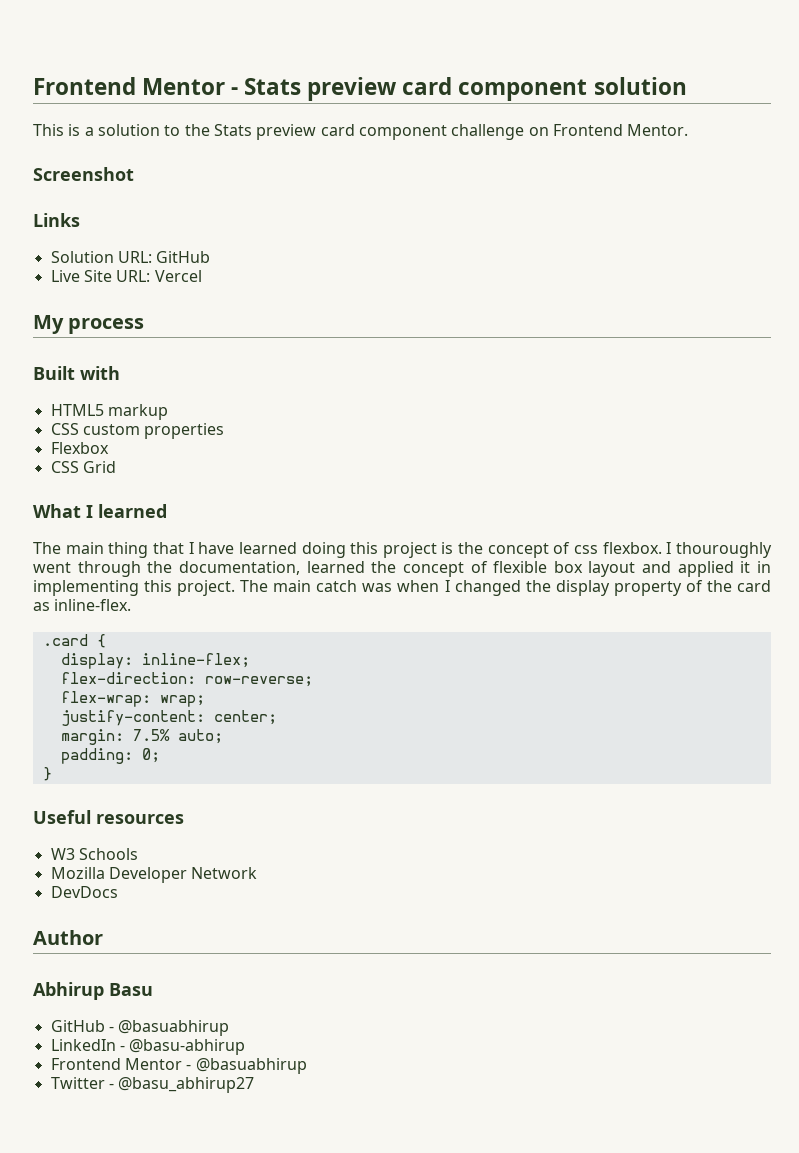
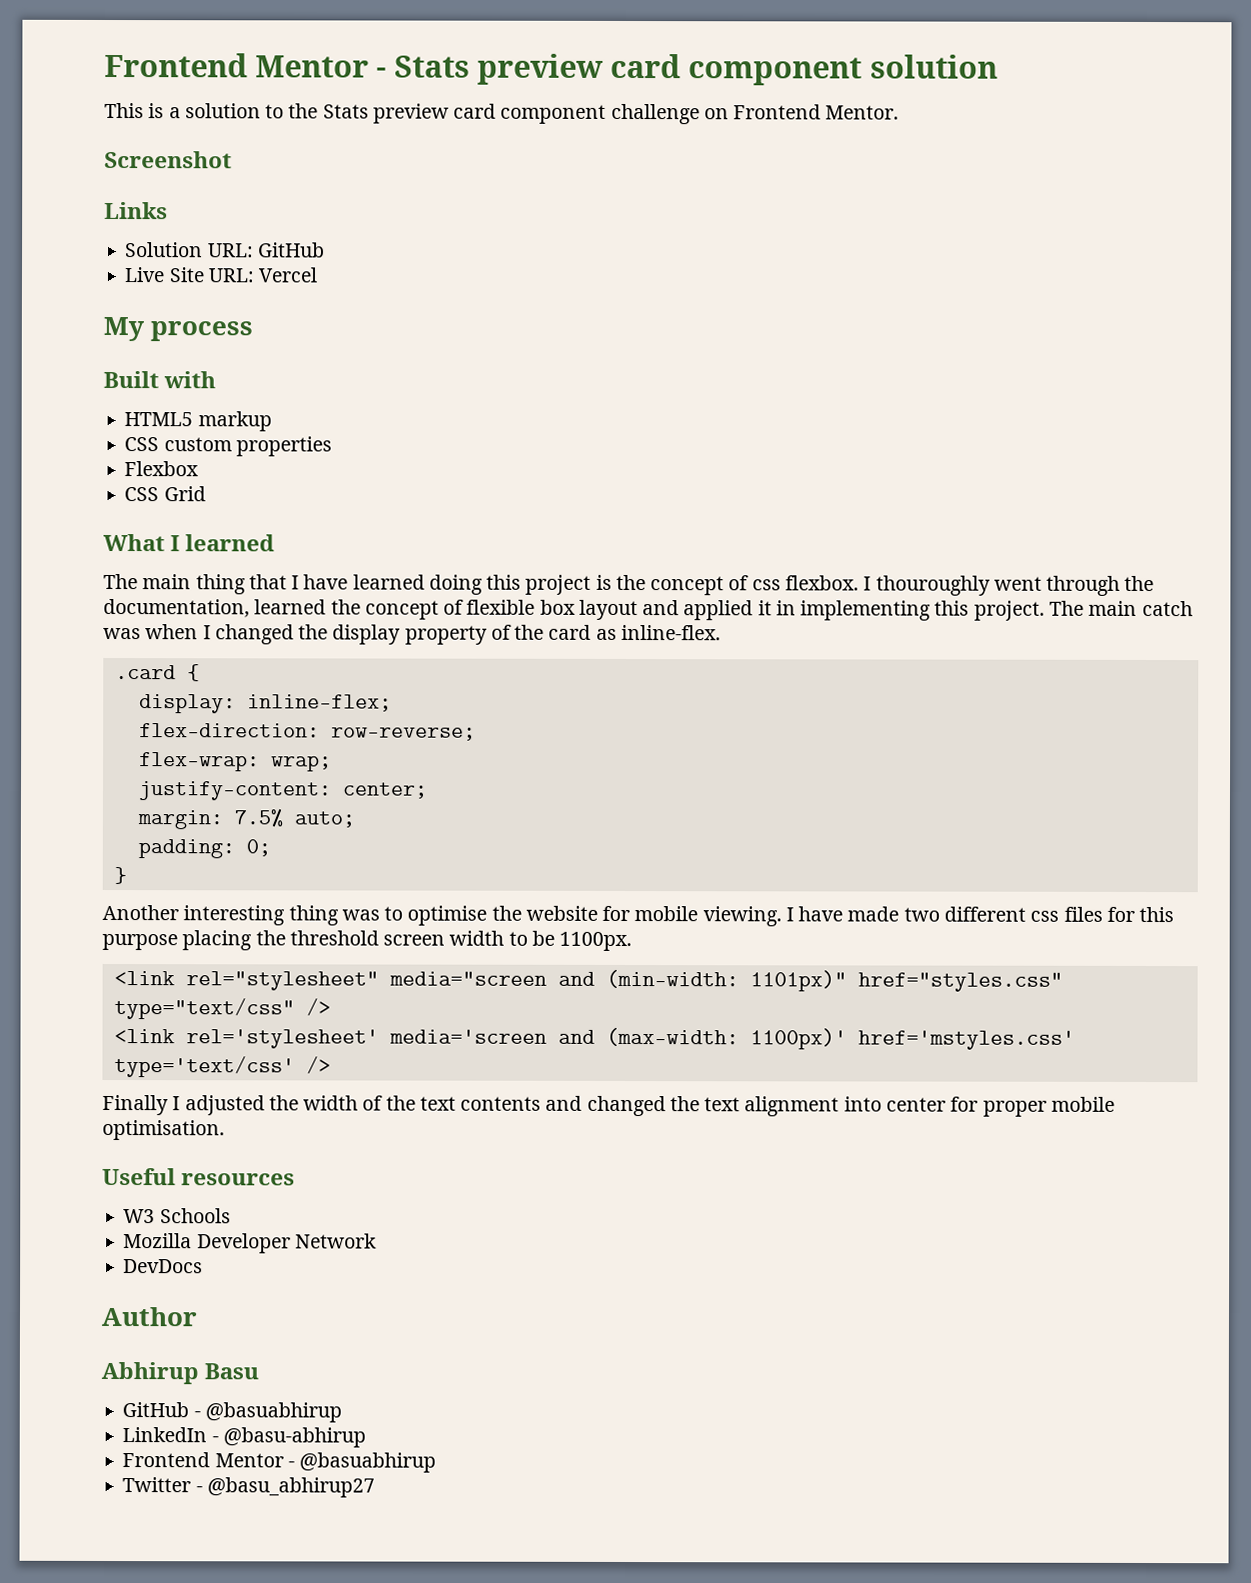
(52, 774) none -> [102,904,1175,927] [102,930,633,952] [113,969,1063,992] [113,998,331,1020] [113,1027,1075,1050] [113,1056,331,1078] [102,1094,1115,1117] [102,1119,225,1141] // Another interesting thing was to optimise the website for mobile viewing. I have made two different css files for this purpose placing the threshold screen width to be 1100px. // <link rel="stylesheet" media="screen and (min-width: 1101px)" href="styles.css" type="text/css" /> // <link rel='stylesheet' media='screen and (max-width: 1100px)' href='mstyles.css' type='text/css' /> // Finally I adjusted the width of the text contents and changed the text alignment into center for proper mobile optimisation.

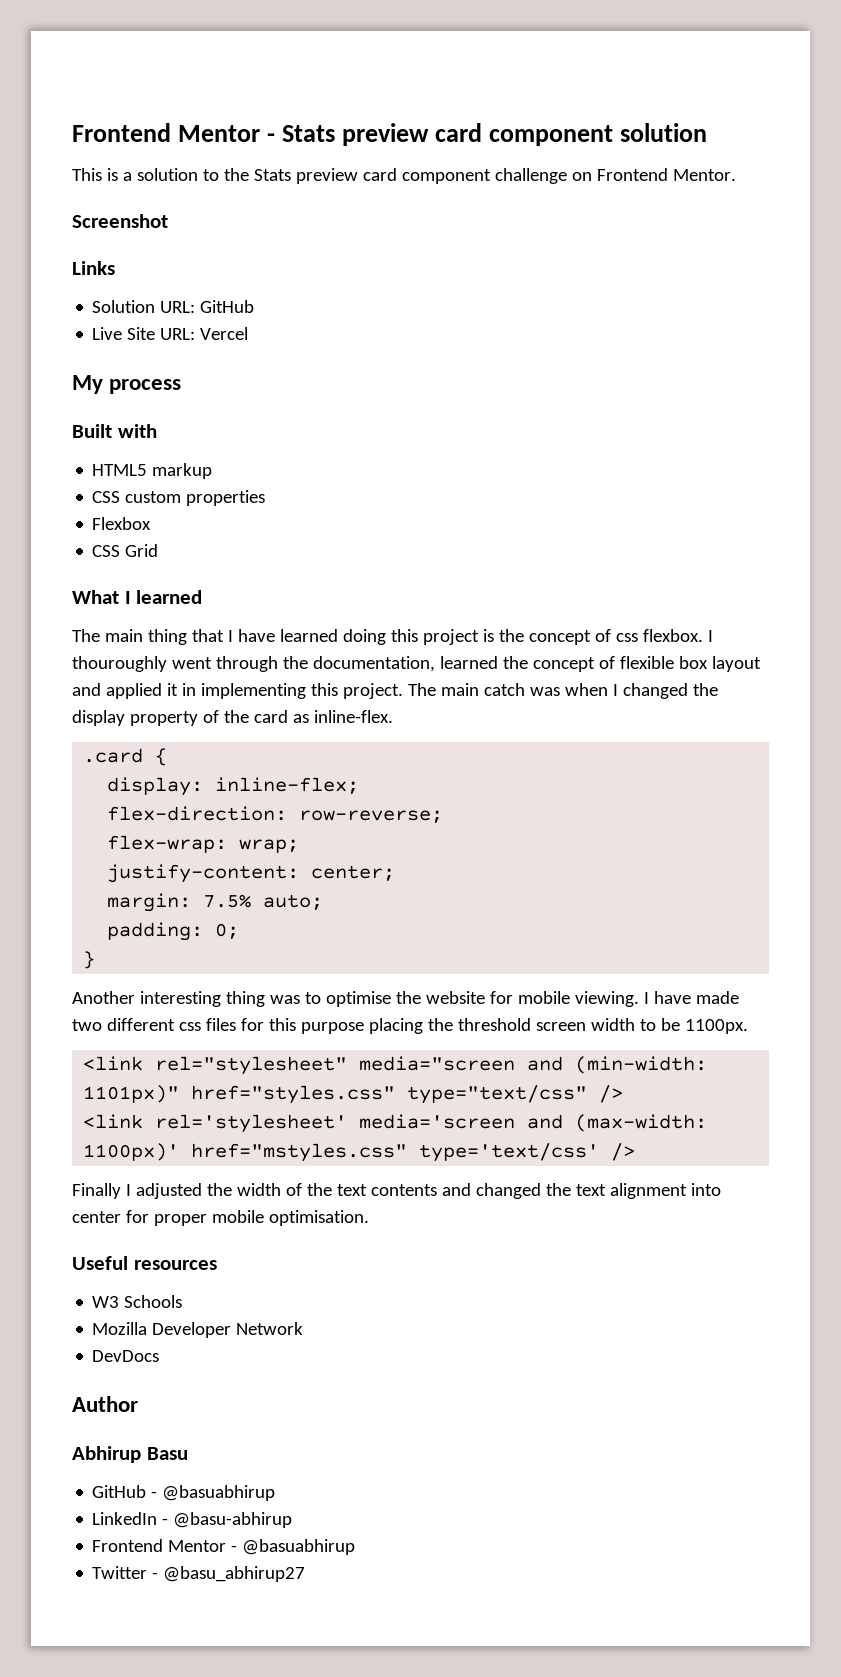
[857,1030,1075,1050] href='mstyles.css' -> [191,1143,408,1162] href="mstyles.css"

